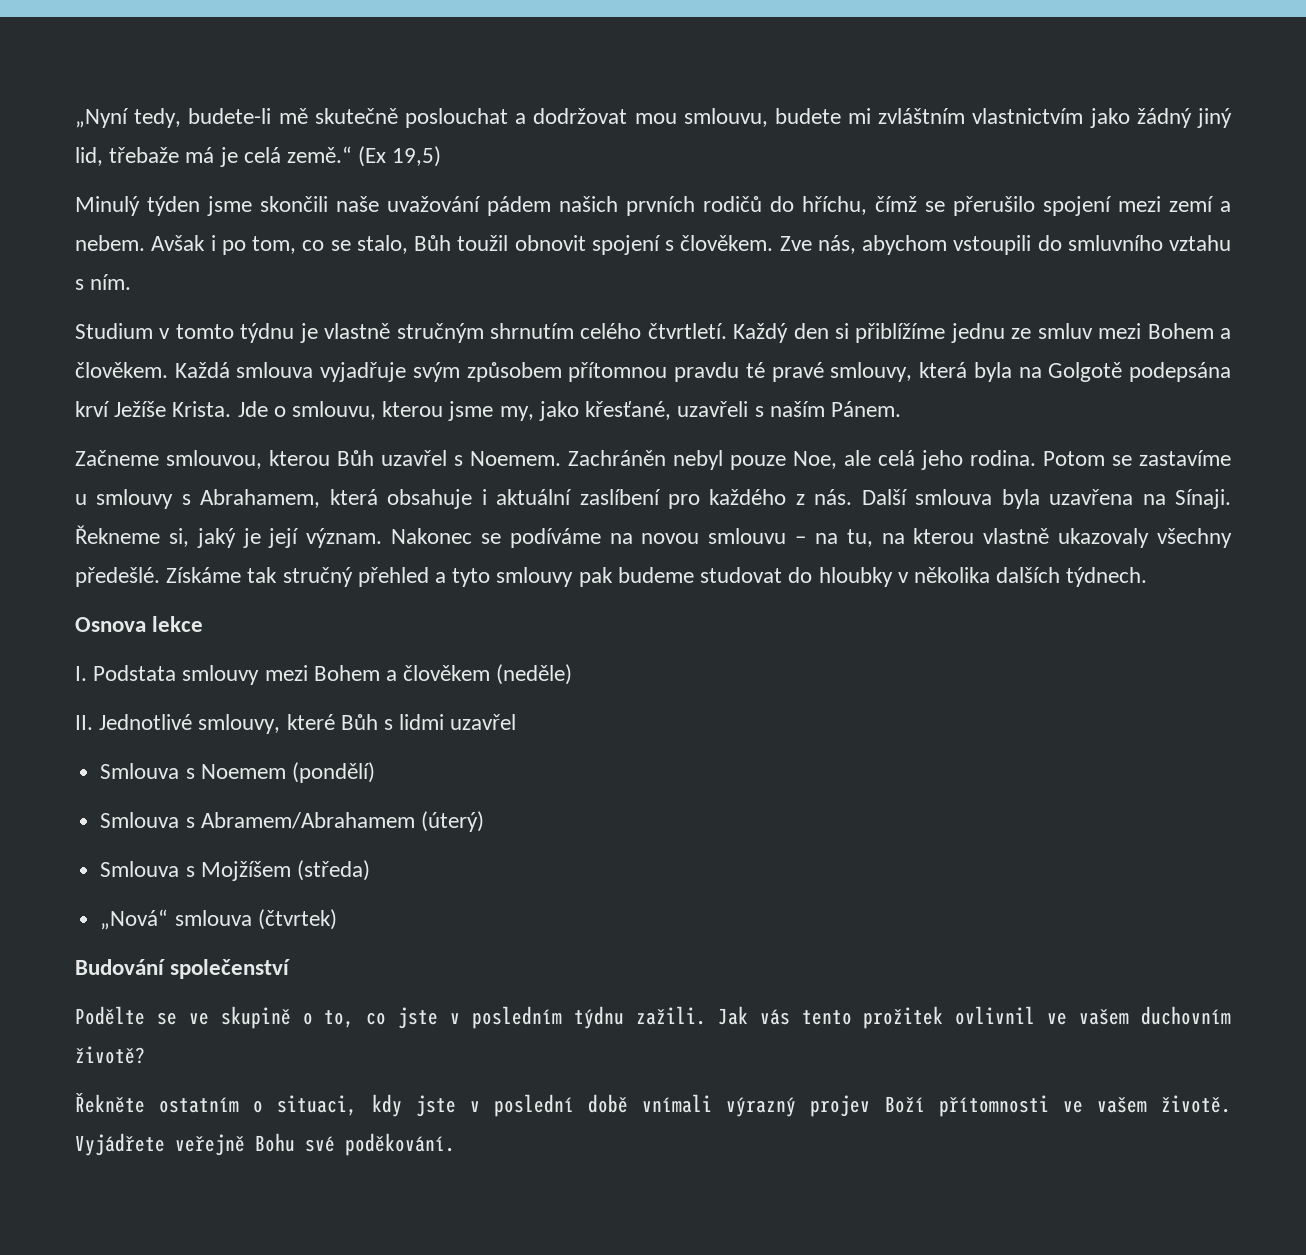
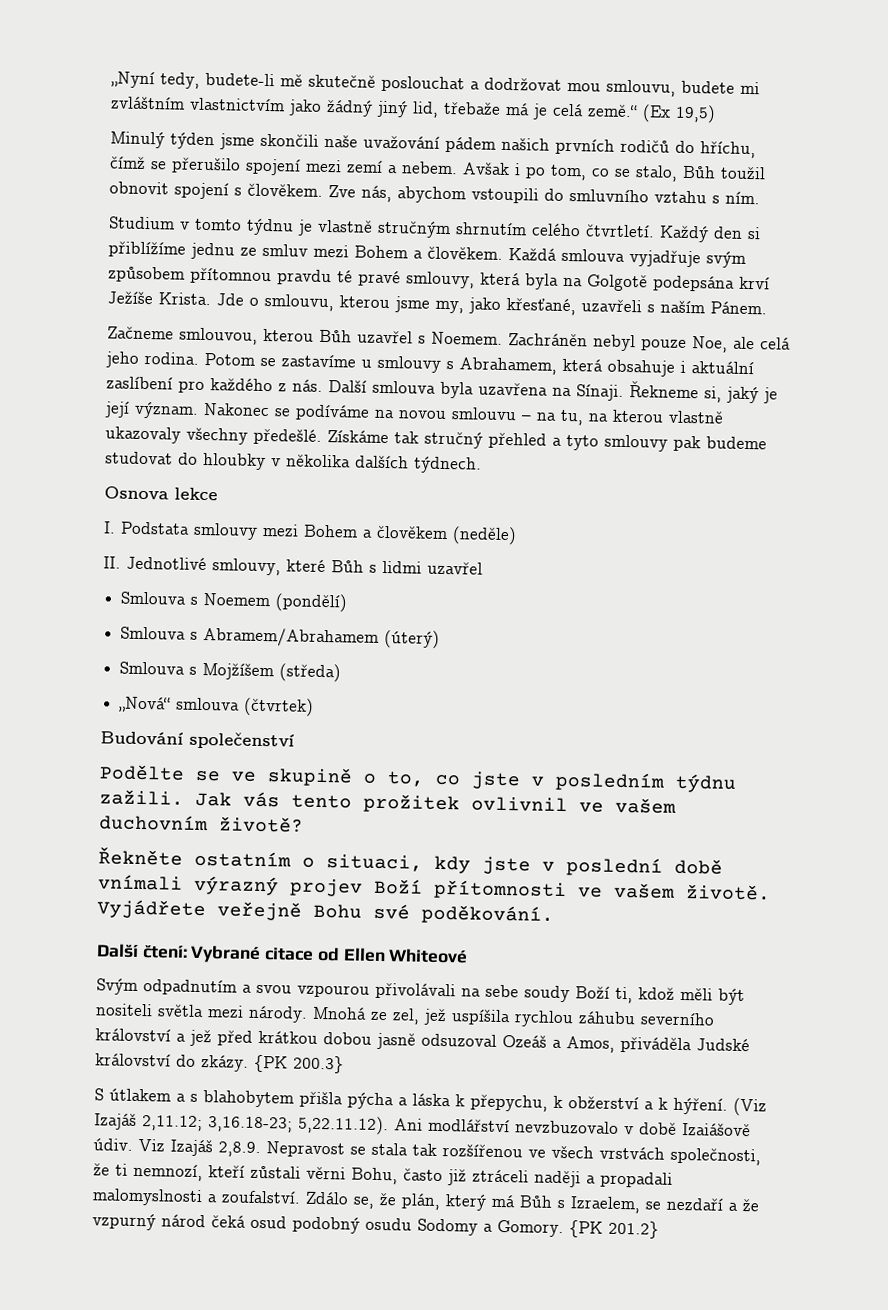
(455, 1144) none -> [96,943,469,964] [96,978,745,1006] [95,1003,715,1028] [95,1028,750,1054] [95,1053,344,1074] [94,1088,767,1117] [94,1113,751,1137] [93,1138,761,1166] [93,1163,673,1188] [92,1188,760,1214] [92,1213,659,1239] // Další čtení: Vybrané citace od Ellen Whiteové // Svým odpadnutím a svou vzpourou přivolávali na sebe soudy Boží ti, kdož měli být nositeli světla mezi národy. Mnohá ze zel, jež uspíšila rychlou záhubu severního království a jež před krátkou dobou jasně odsuzoval Ozeáš a Amos, přiváděla Judské království do zkázy. {PK 200.3} // S útlakem a s blahobytem přišla pýcha a láska k přepychu, k obžerství a k hýření. (Viz Izajáš 2,11.12; 3,16.18-23; 5,22.11.12). Ani modlářství nevzbuzovalo v době Izaiášově údiv. Viz Izajáš 2,8.9. Nepravost se stala tak rozšířenou ve všech vrstvách společnosti, že ti nemnozí, kteří zůstali věrni Bohu, často již ztráceli naději a propadali malomyslnosti a zoufalství. Zdálo se, že plán, který má Bůh s Izraelem, se nezdaří a že vzpurný národ čeká osud podobný osudu Sodomy a Gomory. {PK 201.2}

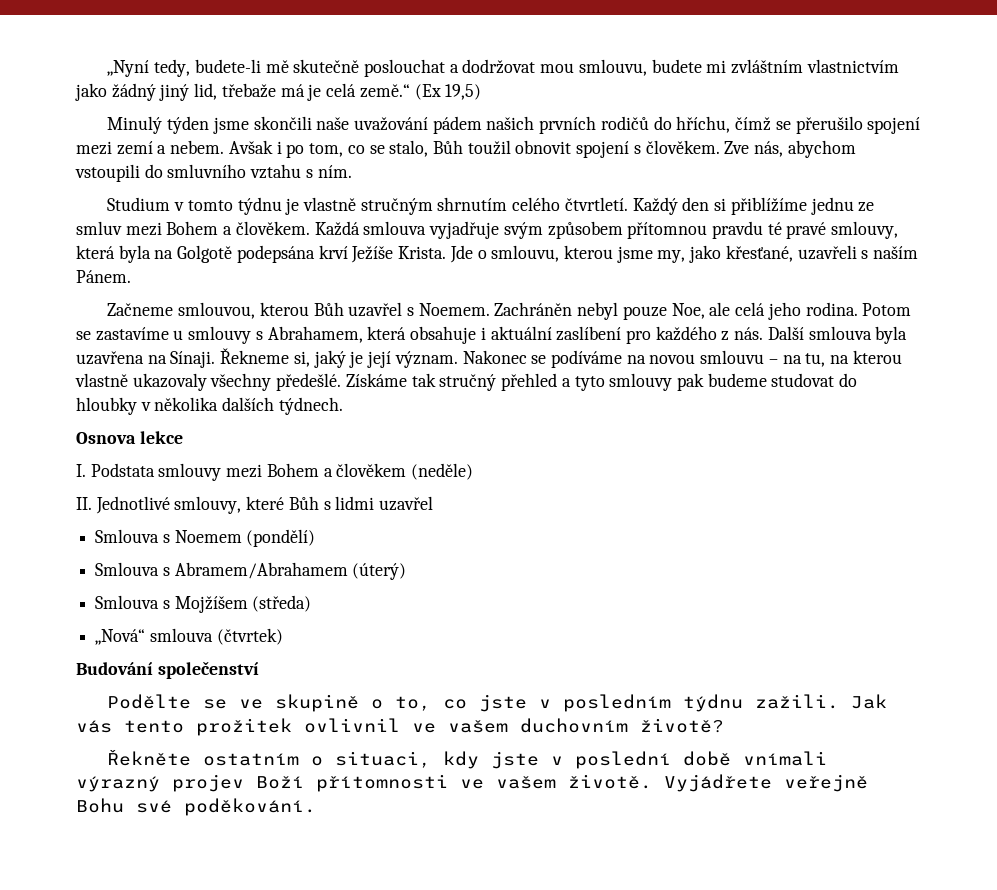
[96,943,469,964] [96,978,745,1006] [95,1003,715,1028] [95,1028,750,1054] [95,1053,344,1074] [94,1088,767,1117] [94,1113,751,1137] [93,1138,761,1166] [93,1163,673,1188] [92,1188,760,1214] [92,1213,659,1239] // Další čtení: Vybrané citace od Ellen Whiteové // Svým odpadnutím a svou vzpourou přivolávali na sebe soudy Boží ti, kdož měli být nositeli světla mezi národy. Mnohá ze zel, jež uspíšila rychlou záhubu severního království a jež před krátkou dobou jasně odsuzoval Ozeáš a Amos, přiváděla Judské království do zkázy. {PK 200.3} // S útlakem a s blahobytem přišla pýcha a láska k přepychu, k obžerství a k hýření. (Viz Izajáš 2,11.12; 3,16.18-23; 5,22.11.12). Ani modlářství nevzbuzovalo v době Izaiášově údiv. Viz Izajáš 2,8.9. Nepravost se stala tak rozšířenou ve všech vrstvách společnosti, že ti nemnozí, kteří zůstali věrni Bohu, často již ztráceli naději a propadali malomyslnosti a zoufalství. Zdálo se, že plán, který má Bůh s Izraelem, se nezdaří a že vzpurný národ čeká osud podobný osudu Sodomy a Gomory. {PK 201.2} -> (316, 807) none

